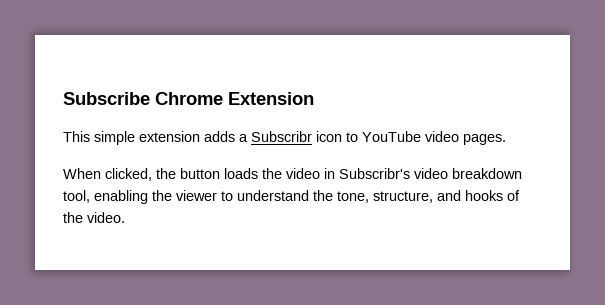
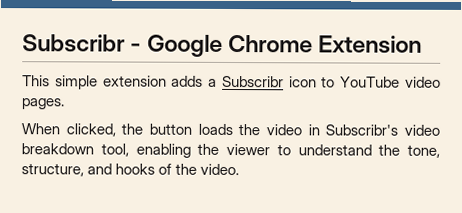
[63,92,150,105] Subscribe -> [22,34,223,57] Subscribr - Google

